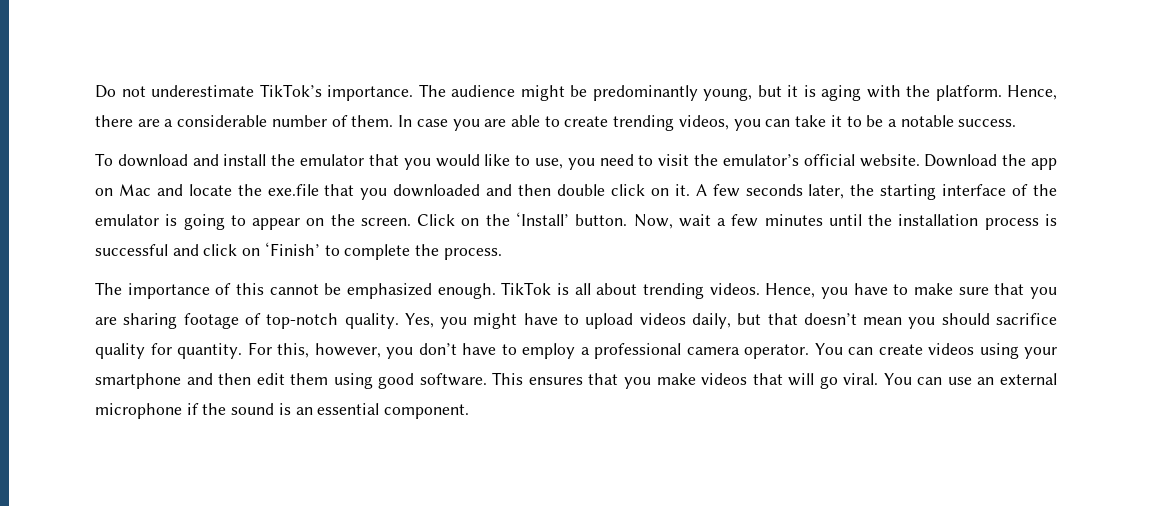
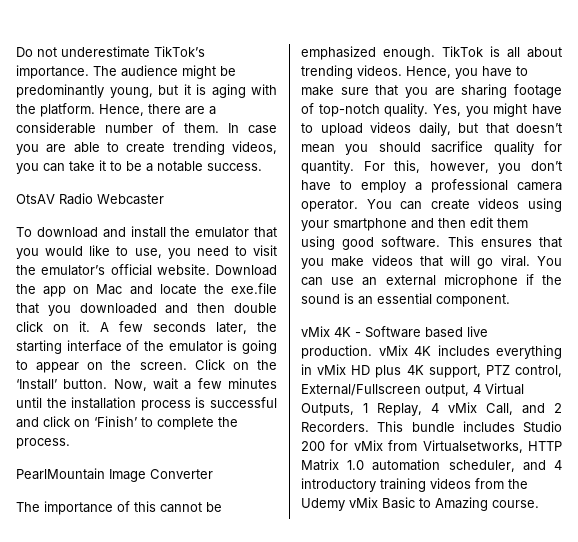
(1017, 123) none -> [16,193,164,205] // OtsAV Radio Webcaster
(502, 254) none -> [16,468,213,482] // PearlMountain Image Converter
(470, 411) none -> [301,326,488,338] [301,345,562,359] [301,364,562,378] [301,383,524,397] [301,402,562,416] [301,421,562,433] [301,440,562,453] [301,459,562,472] [301,478,528,492] [301,497,539,511] // vMix 4K - Software based live production. vMix 4K includes everything in vMix HD plus 4K support, PTZ control, External/Fullscreen output, 4 Virtual Outputs, 1 Replay, 4 vMix Call, and 2 Recorders. This bundle includes Studio 200 for vMix from Virtualsetworks, HTTP Matrix 1.0 automation scheduler, and 4 introductory training videos from the Udemy vMix Basic to Amazing course.

